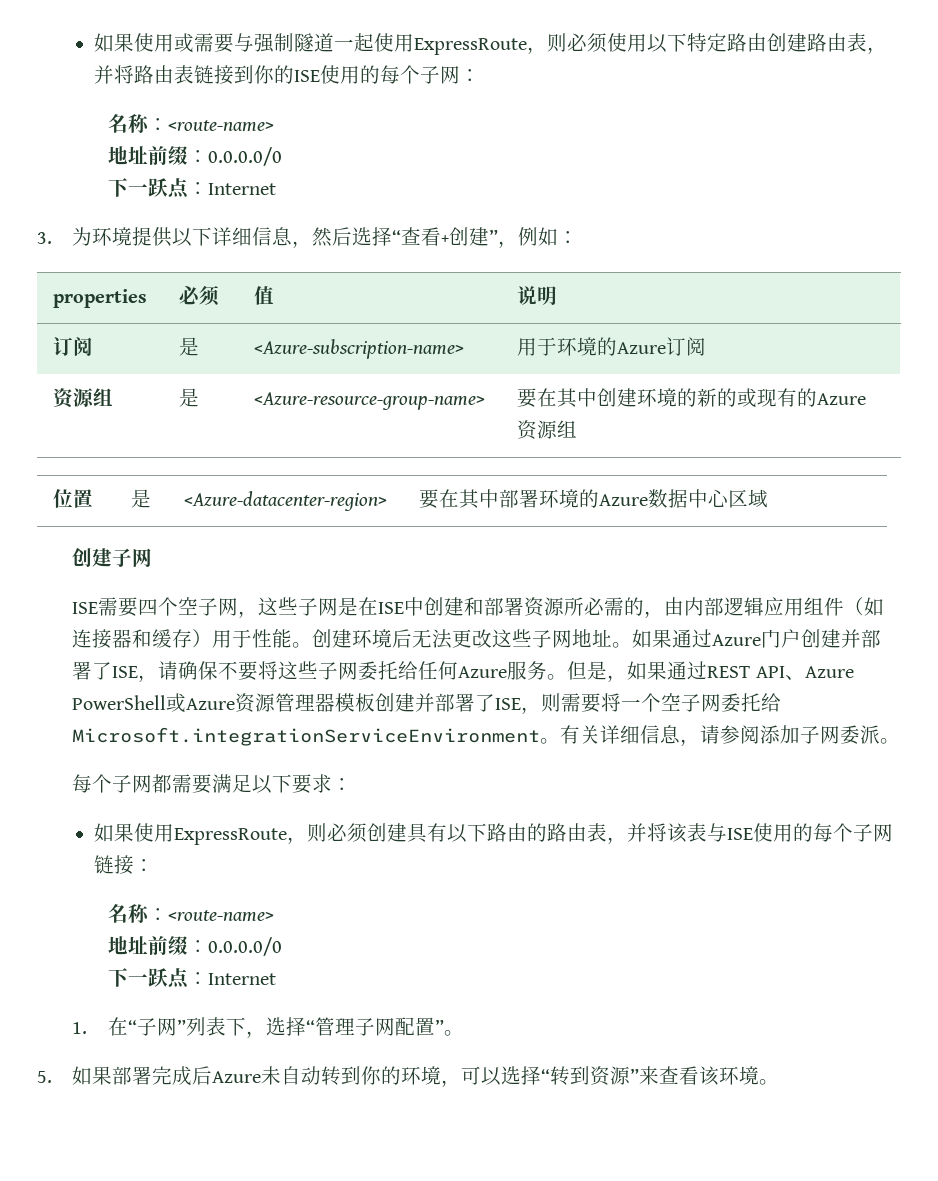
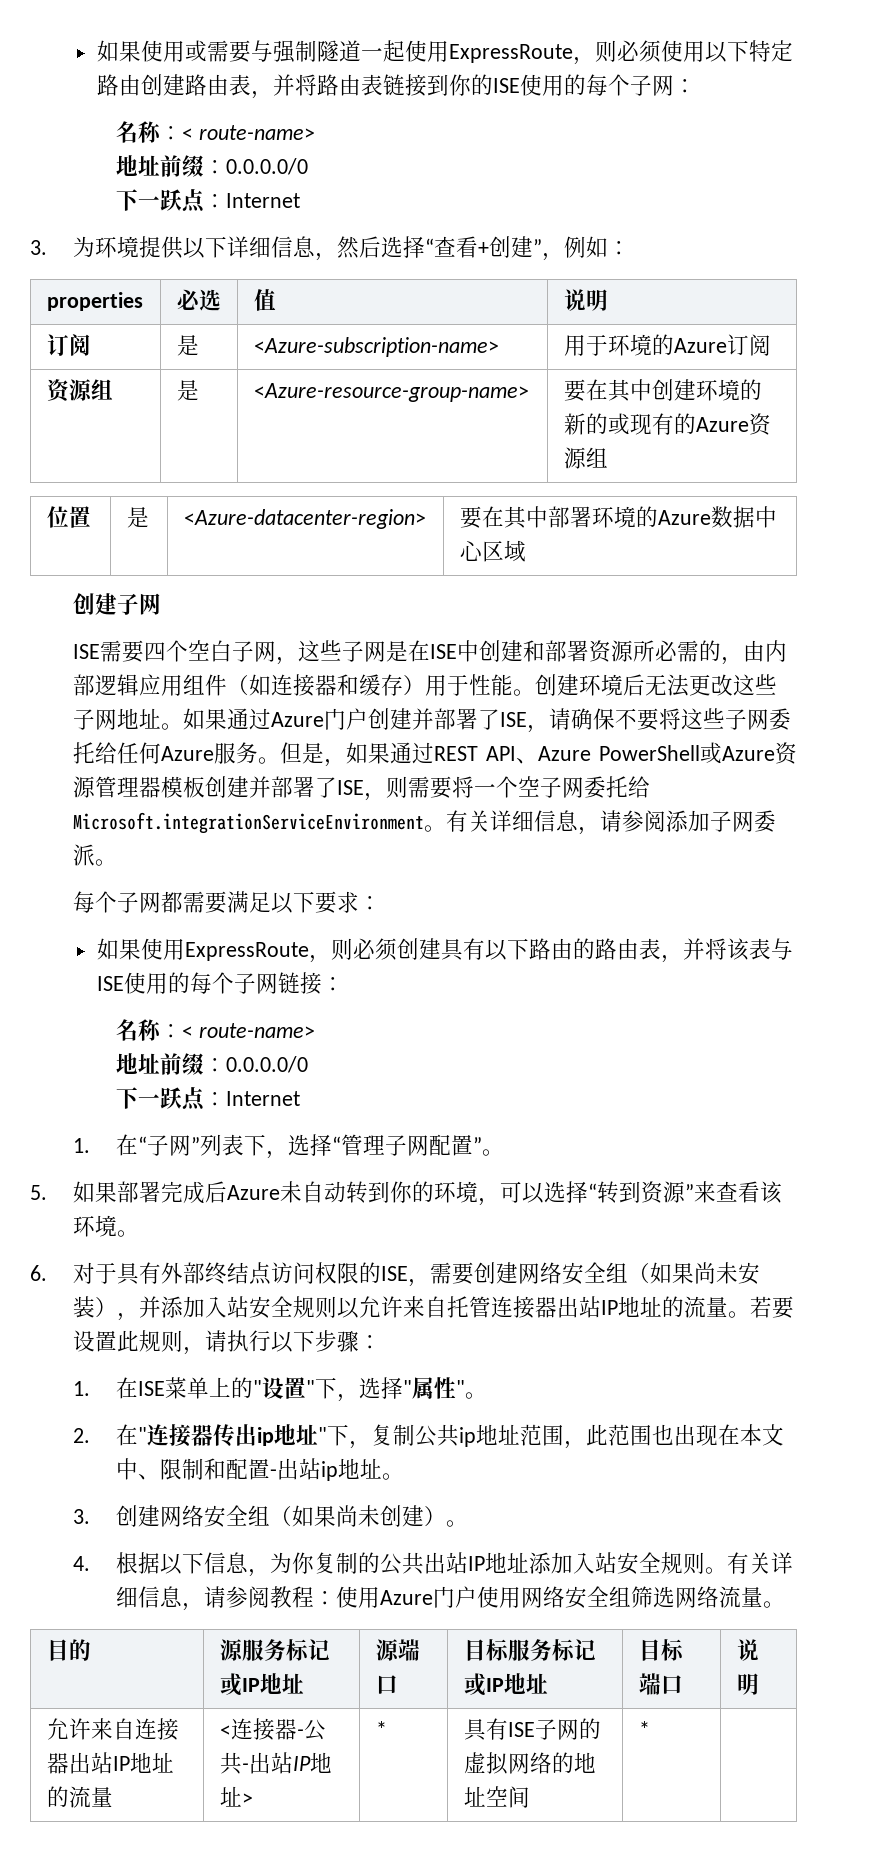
[167,120,274,132] <route-name> -> [181,125,315,140] < route-name>
[198,285,220,306] 须 -> [198,289,221,311] 选
(199, 606) none -> [209,640,232,662] 白
[167,910,274,922] <route-name> -> [181,1023,315,1038] < route-name>
(780, 1082) none -> [30,1262,760,1287] [72,1296,794,1321] [72,1330,381,1355] [72,1377,487,1402] [72,1424,784,1449] [115,1458,404,1481] [72,1505,468,1528] [72,1552,793,1577] [115,1586,785,1611] [46,1639,91,1661] [219,1639,330,1661] [219,1673,304,1696] [375,1639,420,1661] [375,1675,398,1695] [463,1639,596,1661] [463,1673,548,1696] [638,1639,684,1661] [638,1673,683,1695] [736,1639,759,1661] [736,1673,759,1695] [46,1718,179,1740] [46,1752,174,1774] [46,1786,113,1808] [219,1718,326,1741] [219,1752,332,1775] [219,1786,253,1807] [375,1721,387,1737] [463,1718,601,1741] [463,1752,596,1775] [463,1786,530,1808] [638,1721,650,1737] // 6.对于具有外部终结点访问权限的ISE，需要创建网络安全组（如果尚未安装），并添加入站安全规则以允许来自托管连接器出站IP地址的流量。若要设置此规则，请执行以下步骤： // 1.在ISE菜单上的"设置"下，选择"属性"。 // 2.在"连接器传出ip地址"下，复制公共ip地址范围，此范围也出现在本文中、限制和配置-出站ip地址。 // 3.创建网络安全组（如果尚未创建）。 // 4.根据以下信息，为你复制的公共出站IP地址添加入站安全规则。有关详细信息，请参阅教程：使用Azure门户使用网络安全组筛选网络流量。 // 目的 | 源服务标记或IP地址 | 源端口 | 目标服务标记或IP地址 | 目标端口 | 说明 // 允许来自连接器出站IP地址的流量 | <连接器-公共-出站IP地址> | * | 具有ISE子网的虚拟网络的地址空间 | * |

